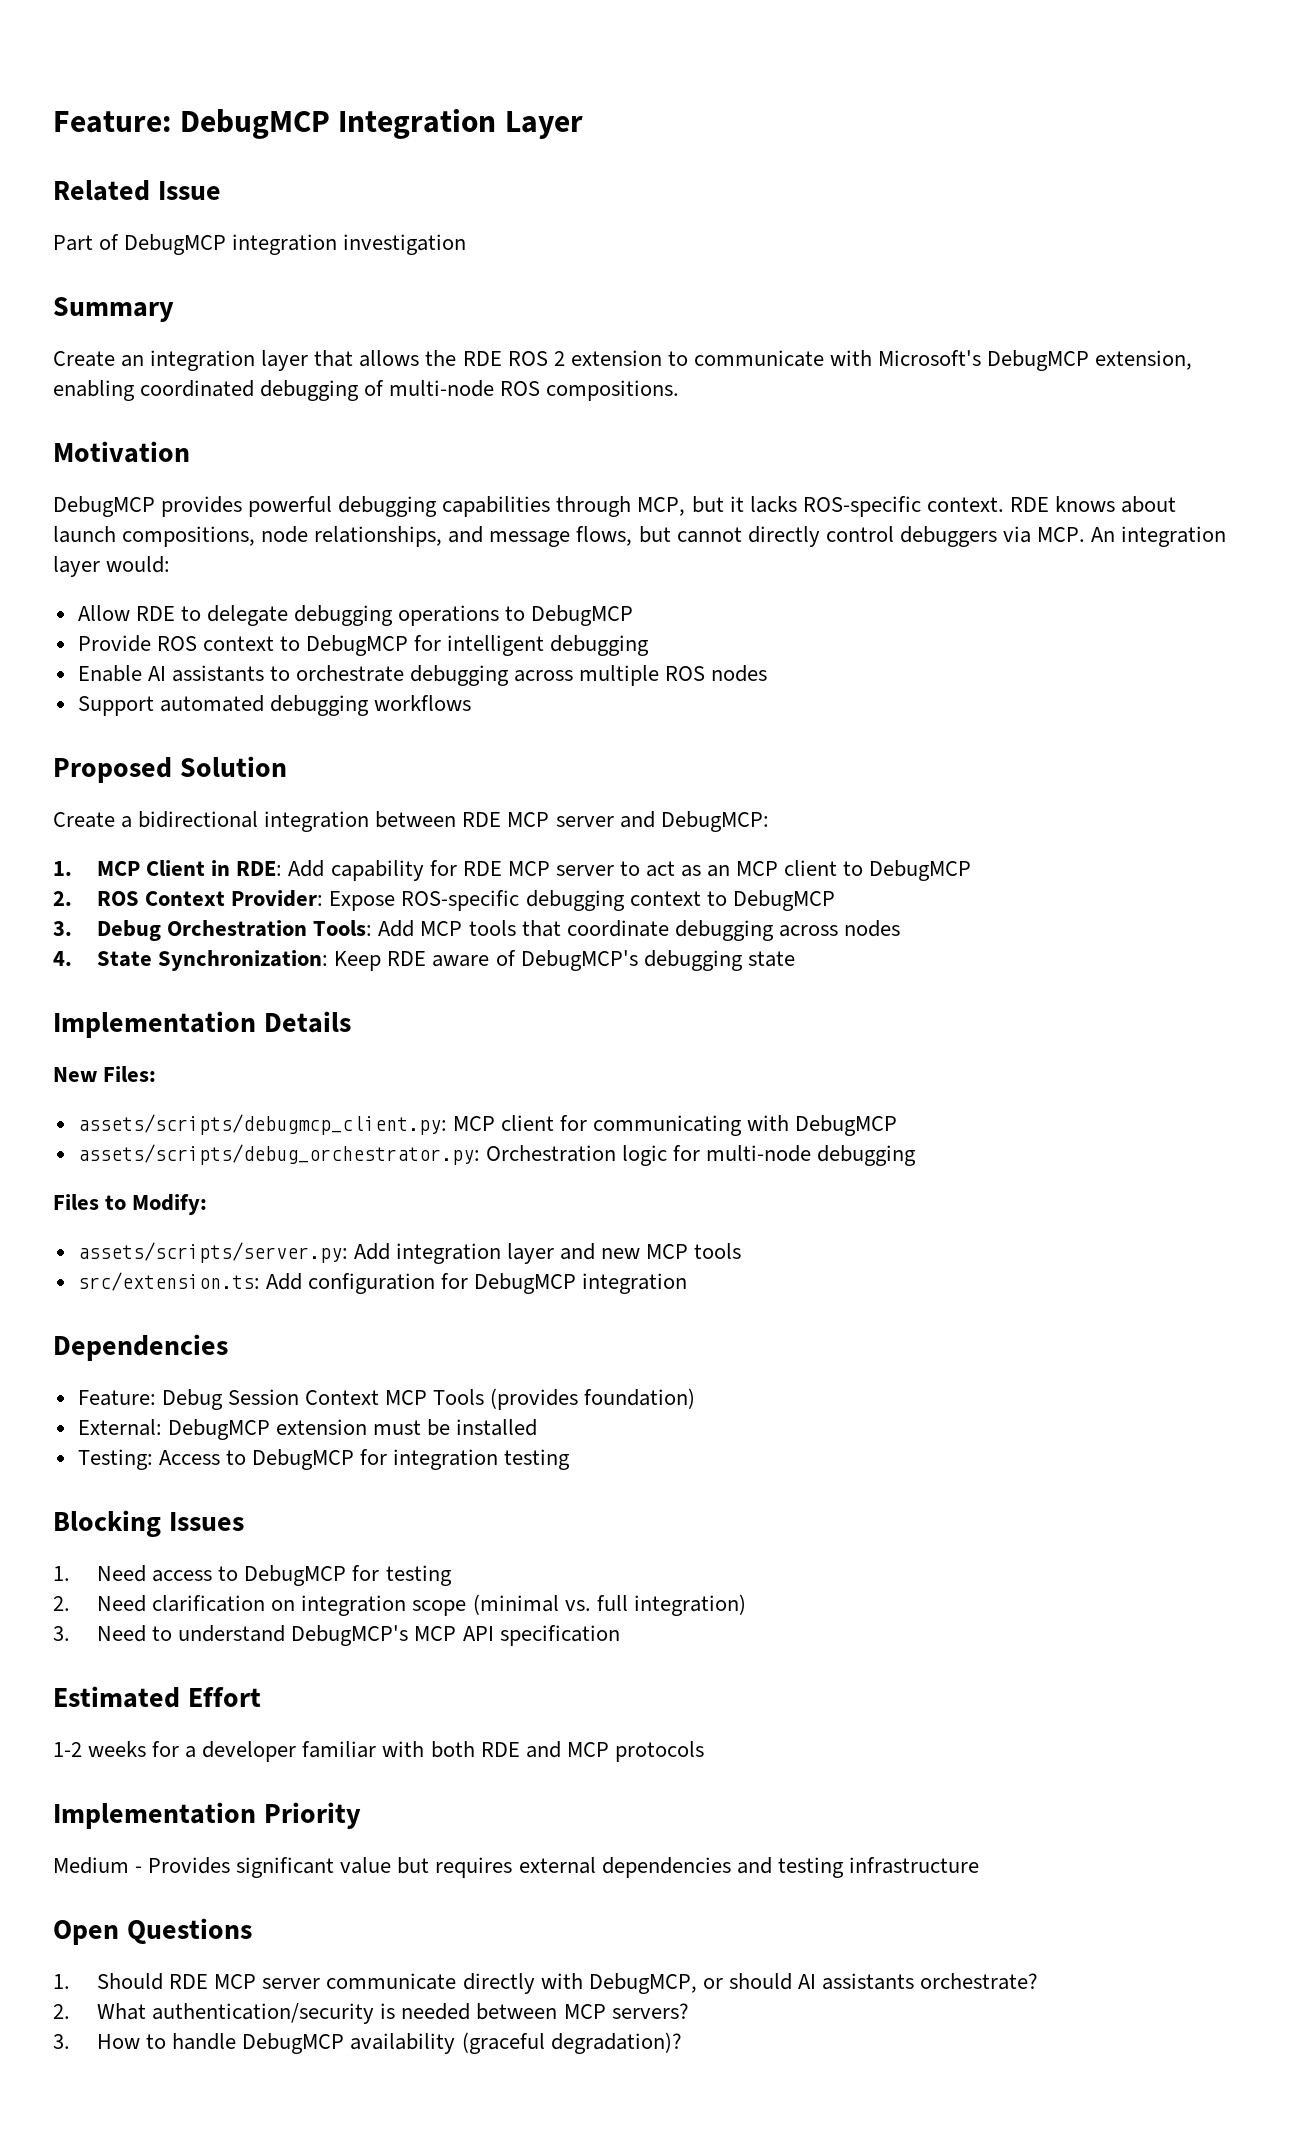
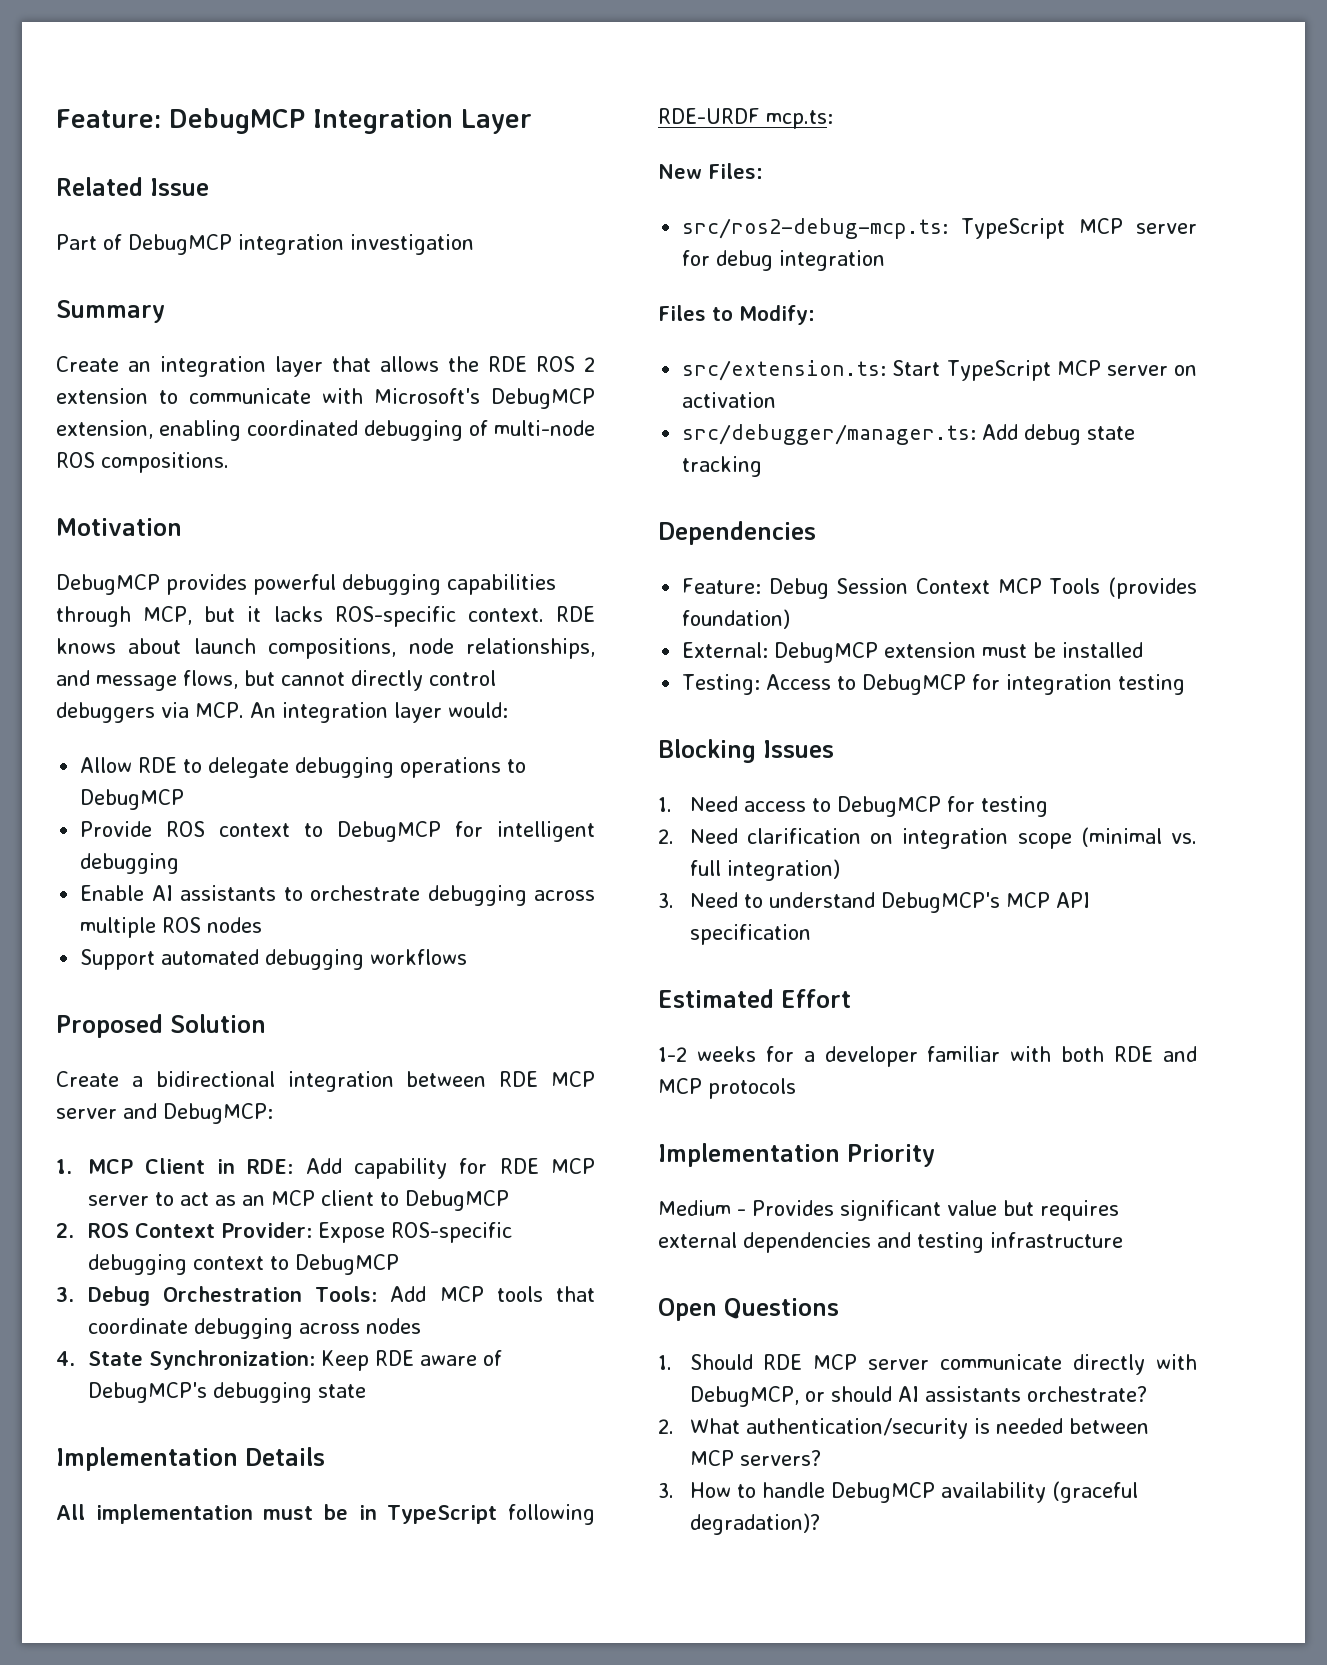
[53,1066,157,1082] [77,1114,898,1136] [77,1144,917,1166] [53,1194,208,1215] [77,1242,742,1264] [77,1272,688,1294] New Files: // assets/scripts/debugmcp_client.py: MCP client for communicating with DebugMCP // assets/scripts/debug_orchestrator.py: Orchestration logic for multi-node debugging // Files to Modify: // assets/scripts/server.py: Add integration layer and new MCP tools // src/extension.ts: Add configuration for DebugMCP integration -> [56,1504,595,1525] [658,108,833,129] [658,163,763,179] [682,218,1197,239] [682,250,886,271] [658,305,815,325] [682,360,1197,381] [682,392,777,408] [682,424,1136,445] [682,456,763,477] All implementation must be in TypeScript following RDE-URDF mcp.ts: // New Files: // src/ros2-debug-mcp.ts: TypeScript MCP server for debug integration // Files to Modify: // src/extension.ts: Start TypeScript MCP server on activation // src/debugger/manager.ts: Add debug state tracking

